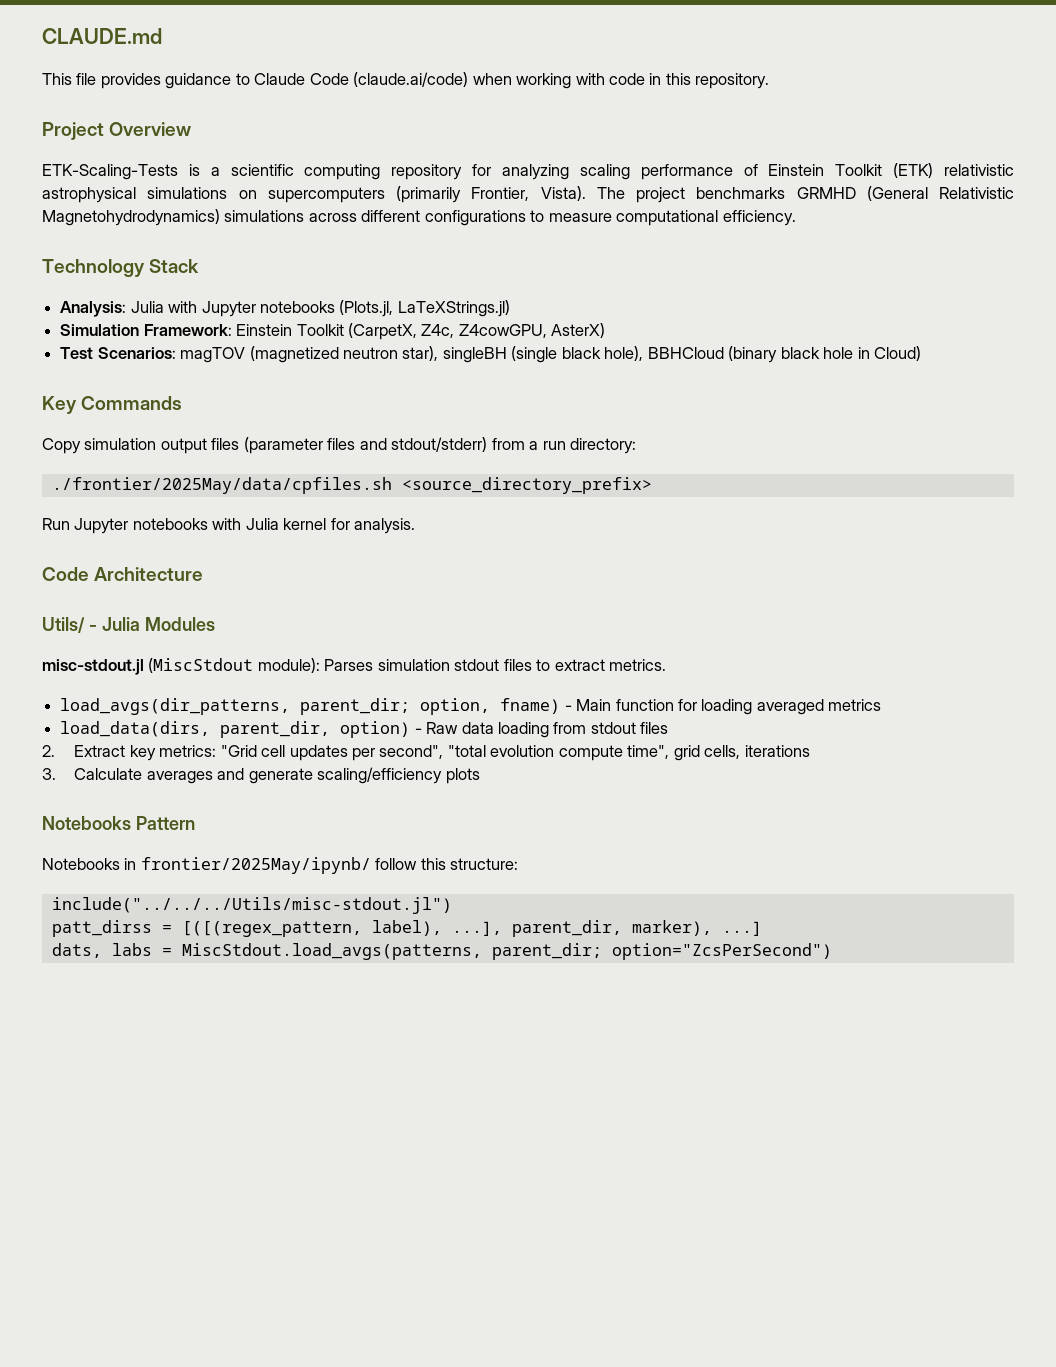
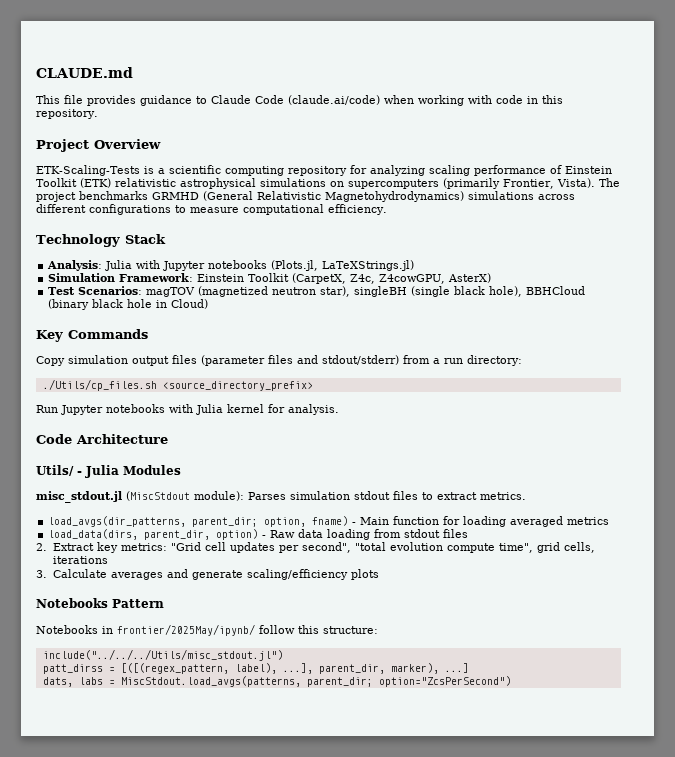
[51,477,392,494] ./frontier/2025May/data/cpfiles.sh -> [42,379,157,391] ./Utils/cp_files.sh
[42,659,144,675] misc-stdout.jl -> [36,491,122,503] misc_stdout.jl
[51,897,452,914] include("../../../Utils/misc-stdout.jl") -> [42,649,283,661] include("../../../Utils/misc_stdout.jl")

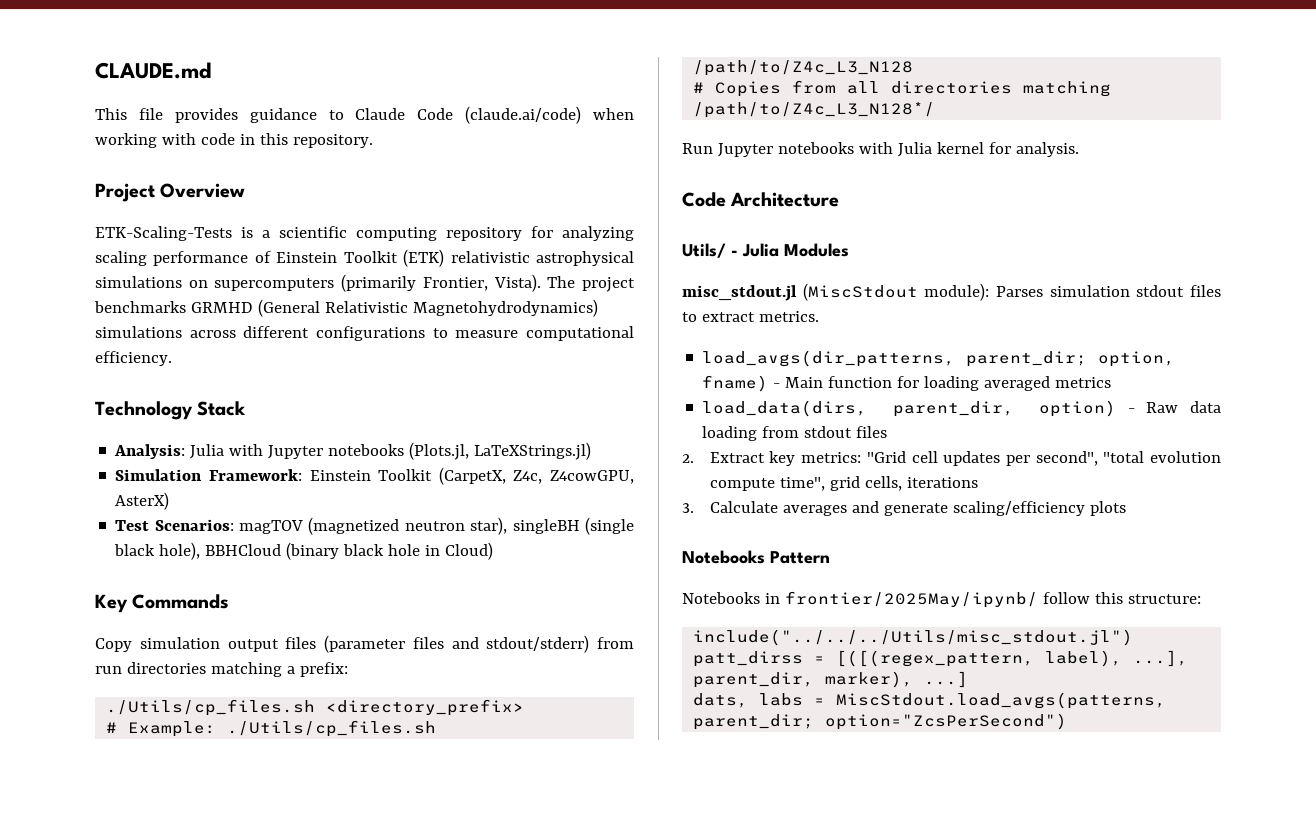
[433,355,522,366] [42,379,313,391] a run directory: // ./Utils/cp_files.sh <source_directory_prefix> -> [95,662,348,677] [106,699,525,716] [106,720,437,737] [693,60,914,76] [693,80,1112,97] [693,102,936,118] run directories matching a prefix: // ./Utils/cp_files.sh <directory_prefix> // # Example: ./Utils/cp_files.sh /path/to/Z4c_L3_N128 // # Copies from all directories matching /path/to/Z4c_L3_N128*/

